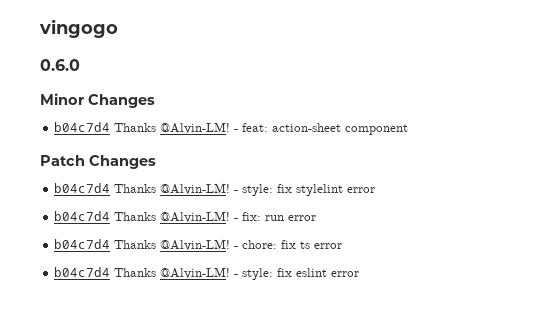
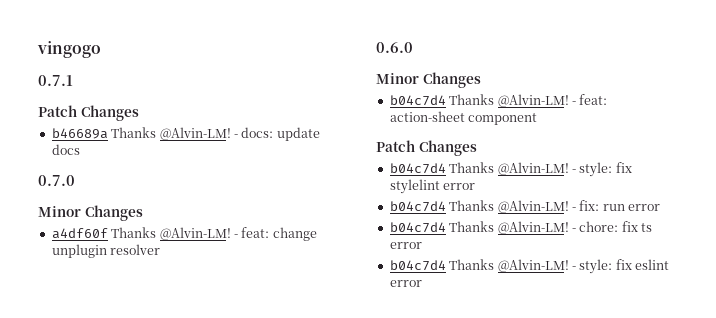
(118, 28) none -> [38,75,73,86] [38,105,139,121] [51,127,320,141] [51,144,80,155] [38,175,75,186] [38,205,143,221] [51,227,317,241] [51,244,161,258] // 0.7.1 // Patch Changes // b46689a Thanks @Alvin-LM! - docs: update docs // 0.7.0 // Minor Changes // a4df60f Thanks @Alvin-LM! - feat: change unplugin resolver

